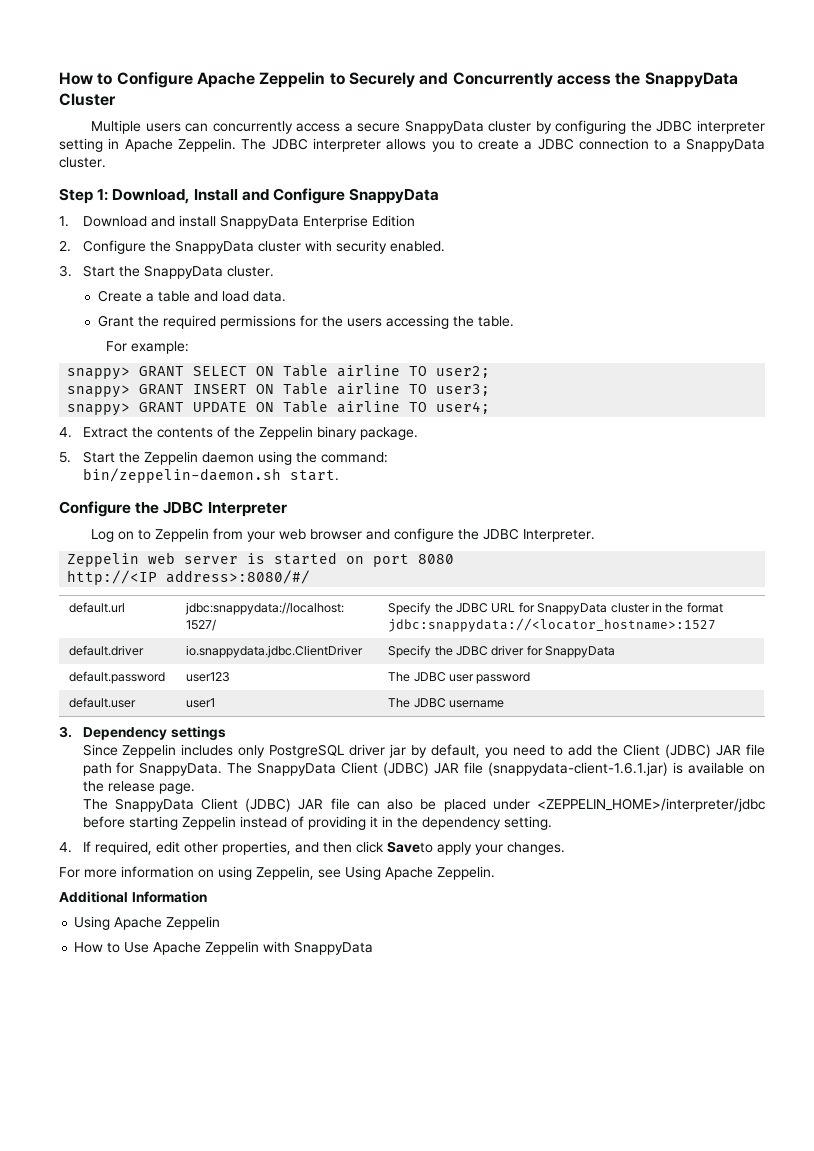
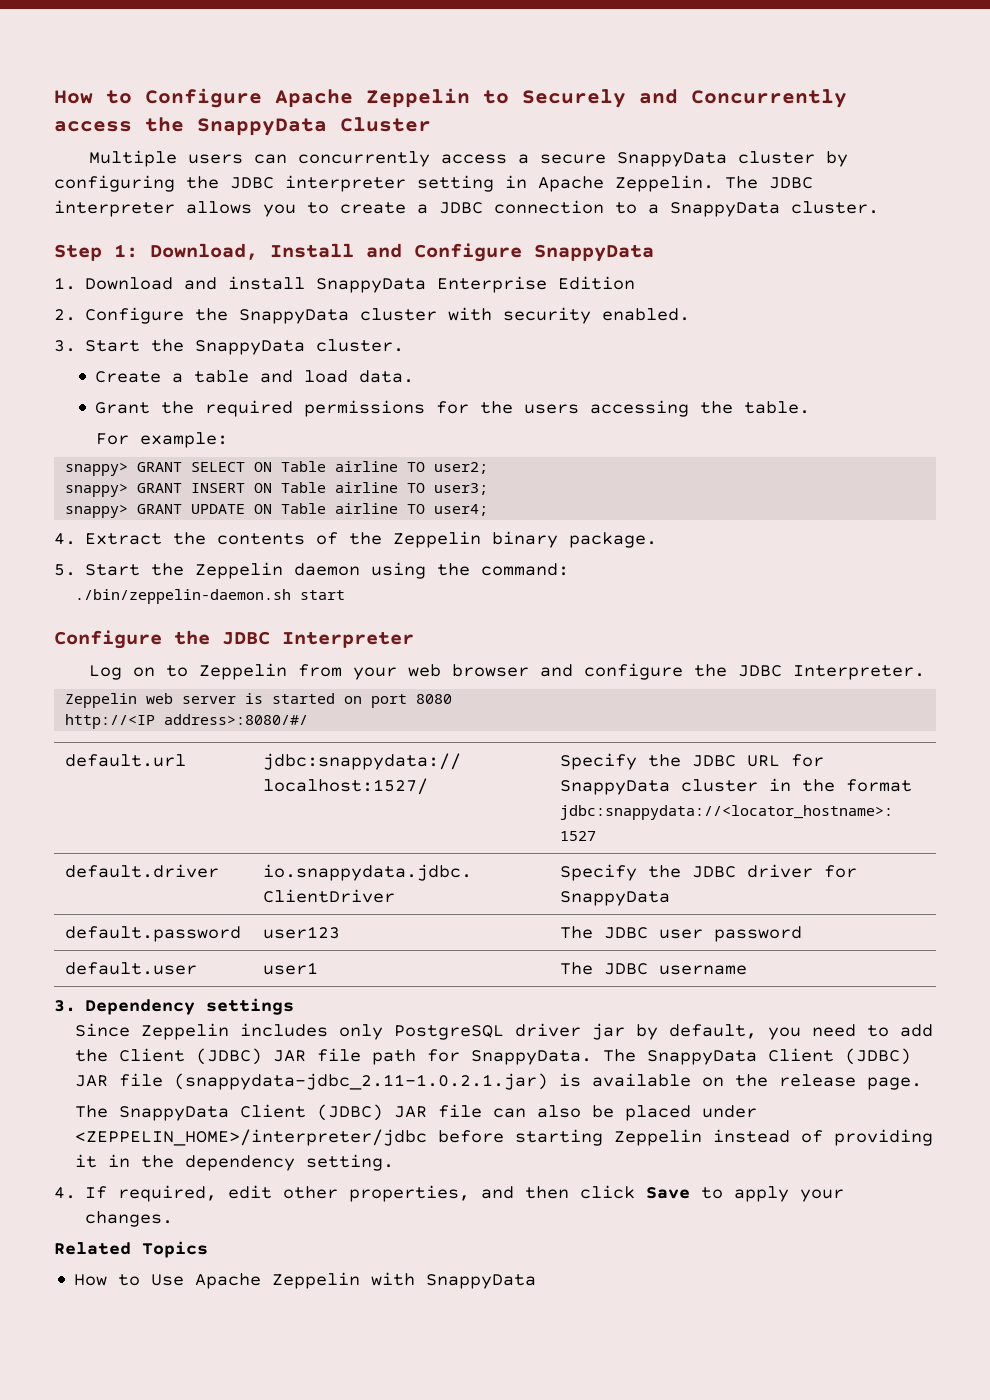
[82,468,339,483] bin/zeppelin-daemon.sh start. -> [75,589,346,604] ./bin/zeppelin-daemon.sh start
[488,762,669,776] (snappydata-client-1.6.1.jar) -> [174,1073,549,1090] (snappydata-jdbc_2.11-1.0.2.1.jar)
[386,841,433,853] Saveto -> [646,1187,724,1199] Save to
[59,866,495,880] [59,891,207,903] [74,916,221,930] For more information on using Zeppelin, see Using Apache Zeppelin. // Additional Information // Using Apache Zeppelin -> [54,1241,208,1258] Related Topics

